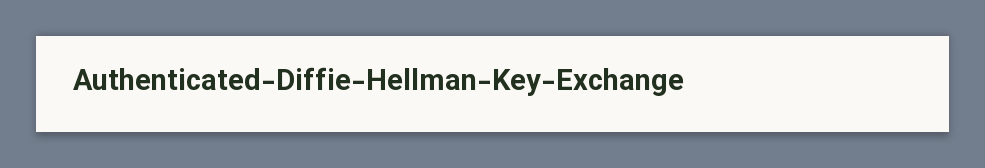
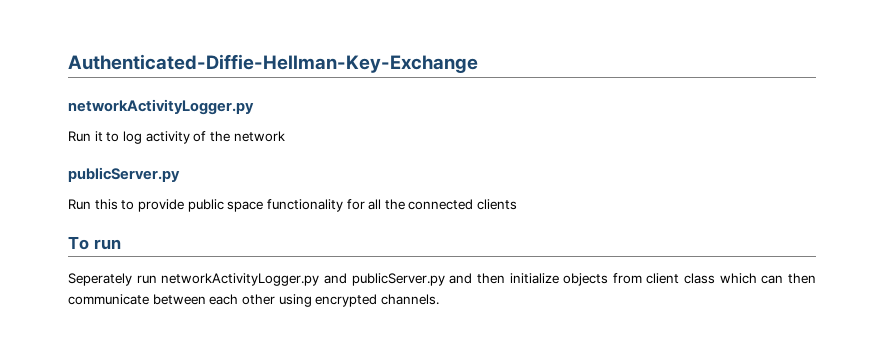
(684, 81) none -> [68,99,254,115] [68,131,285,144] [68,167,180,182] [68,199,518,212] [68,236,121,250] [68,273,816,286] [68,294,439,307] // networkActivityLogger.py // Run it to log activity of the network // publicServer.py // Run this to provide public space functionality for all the connected clients // To run // Seperately run networkActivityLogger.py and publicServer.py and then initialize objects from client class which can then communicate between each other using encrypted channels.

